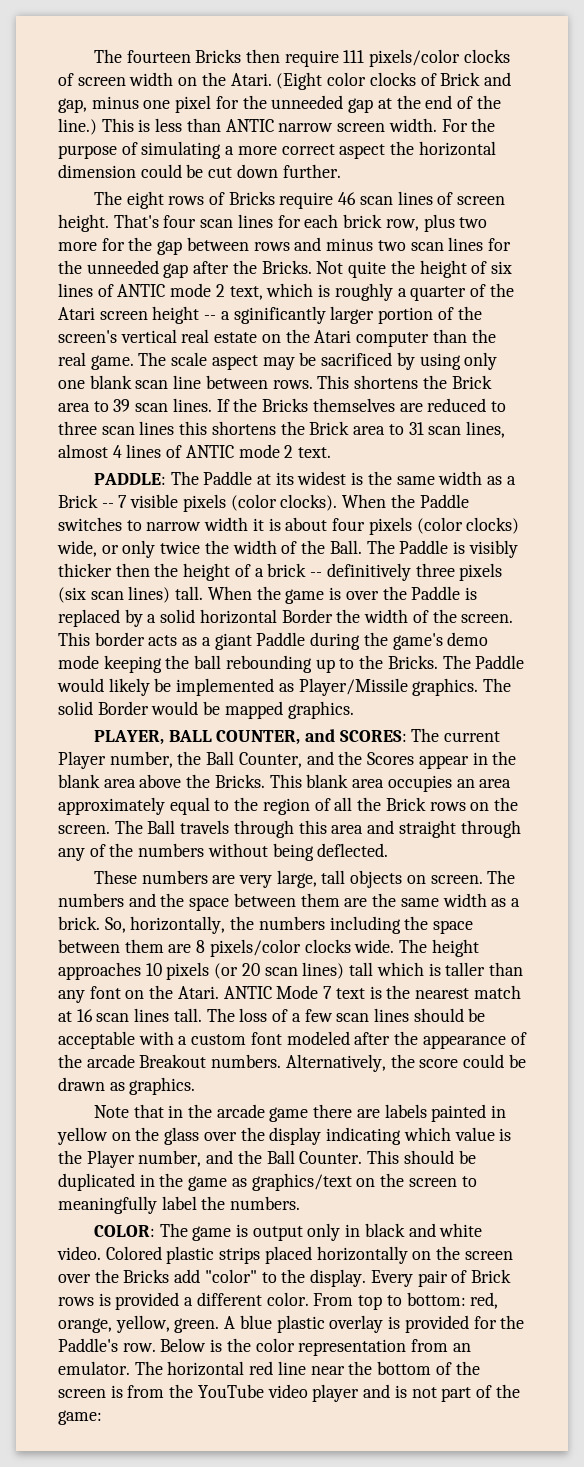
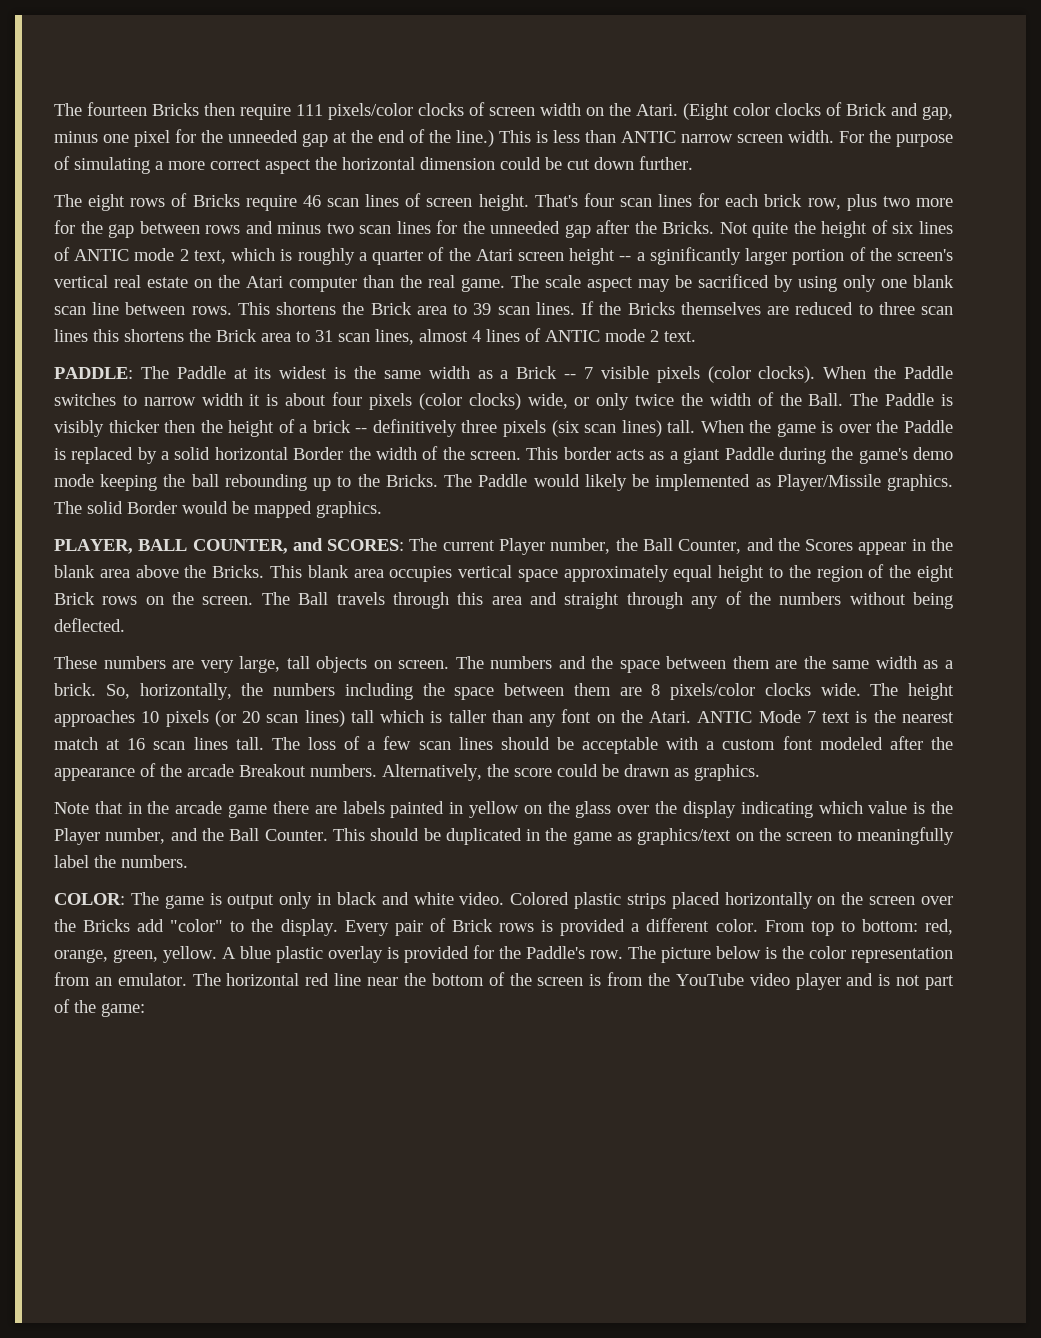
[456,779,512,788] an area -> [458,565,558,582] vertical space
(210, 806) none -> [718,565,765,582] height
[334,797,382,811] all the -> [889,565,954,582] the eight
[115,1315,220,1333] yellow, green. -> [113,946,217,963] green, yellow.
[160,1338,207,1352] Below -> [628,946,761,963] The picture below

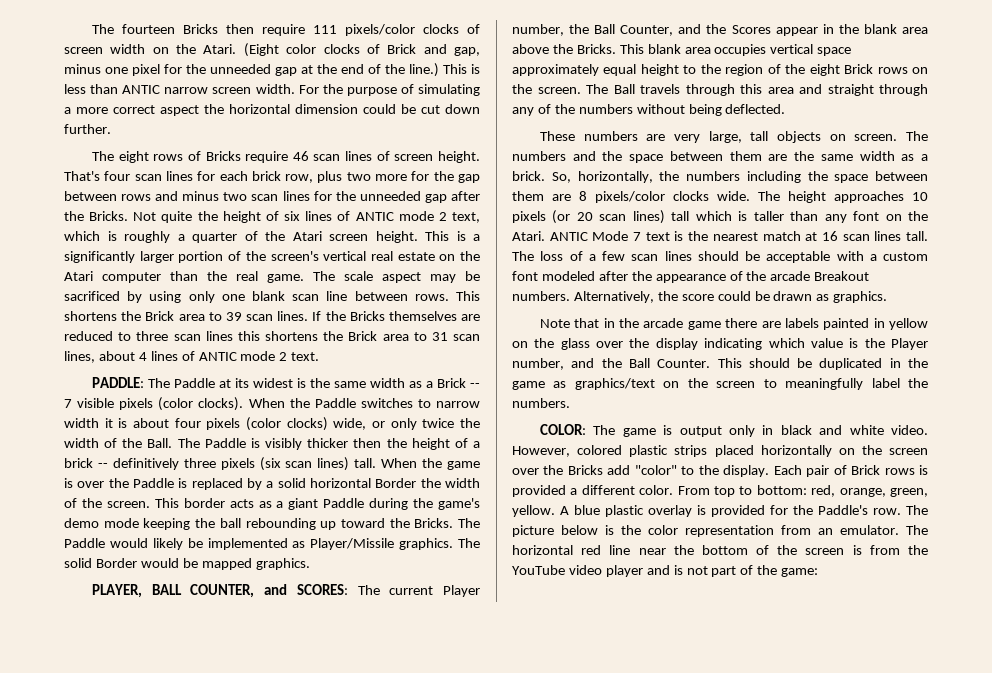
[569,247,741,265] height -- a sginificantly -> [375,231,480,243] [64,251,135,263] height. This is a significantly
[419,329,468,342] almost -> [98,351,135,361] about
[337,476,352,487] to -> [340,518,385,528] toward
[510,892,570,905] Colored -> [512,445,623,457] However, colored
[344,920,389,936] Every -> [773,465,802,475] Each

